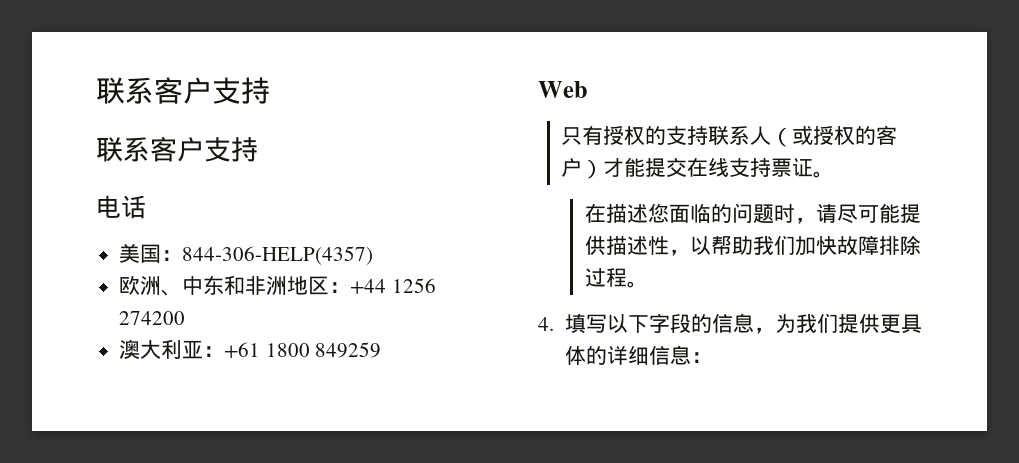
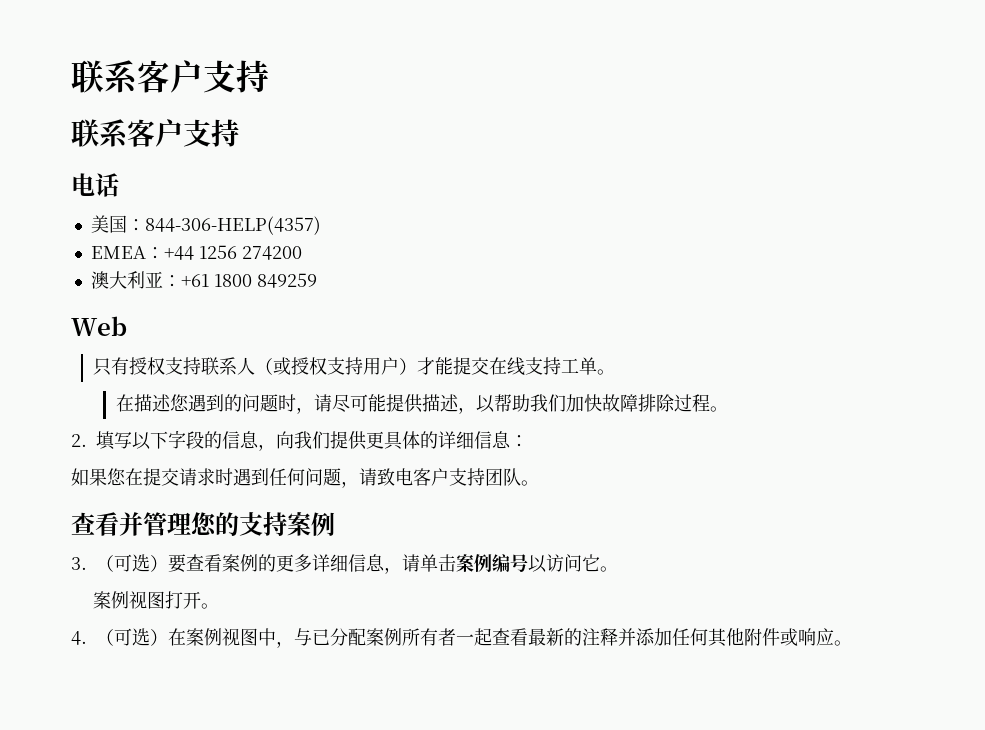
[119,275,330,296] 欧洲、中东和非洲地区 -> [90,246,146,259] EMEA
[645,126,667,145] 的 -> (166, 366) none
[855,125,898,145] 的客 -> [327,357,382,375] 支持用
[771,158,814,177] 票证 -> [561,357,598,375] 工单
[668,204,711,223] 面临 -> [187,394,224,412] 遇到
[647,236,669,255] 性 -> (459, 403) none
[538,317,554,331] 4. -> [71,434,87,447] 2.
[774,314,796,333] 为 -> [276,431,294,449] 向
(712, 357) none -> [71,468,539,488] [71,512,335,536] [71,554,618,574] [93,591,220,609] [71,628,852,648] // 如果您在提交请求时遇到任何问题，请致电客户支持团队。 // 查看并管理您的支持案例 // 3.（可选）要查看案例的更多详细信息，请单击案例编号以访问它。 // 案例视图打开。 // 4.（可选）在案例视图中，与已分配案例所有者一起查看最新的注释并添加任何其他附件或响应。

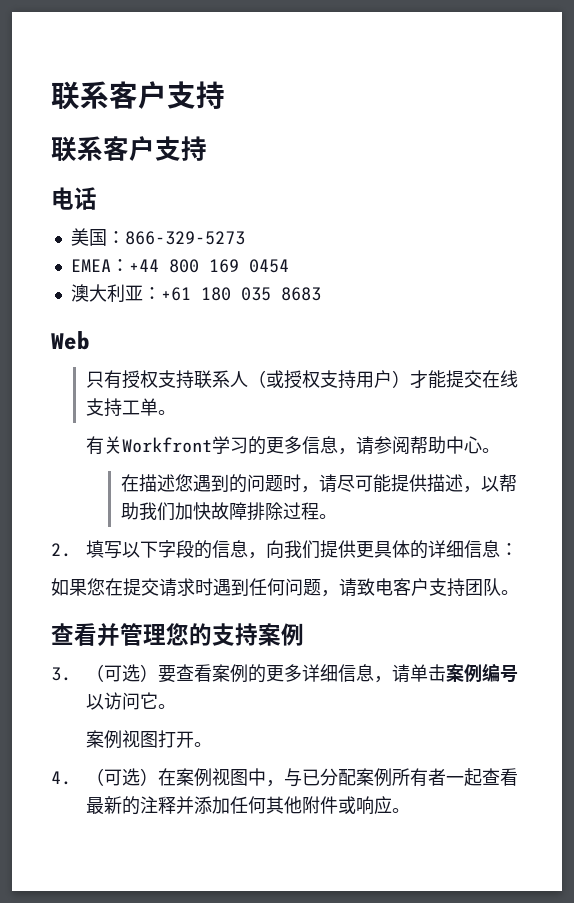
[144,216,321,235] 844-306-HELP(4357) -> [124,231,245,245] 866-329-5273
[198,245,302,260] 1256 274200 -> [168,259,289,273] 800 169 0454
[213,273,317,288] 1800 849259 -> [200,287,321,301] 180 035 8683
(616, 372) none -> [85,436,500,455] // 有关Workfront学习的更多信息，请参阅帮助中心。

